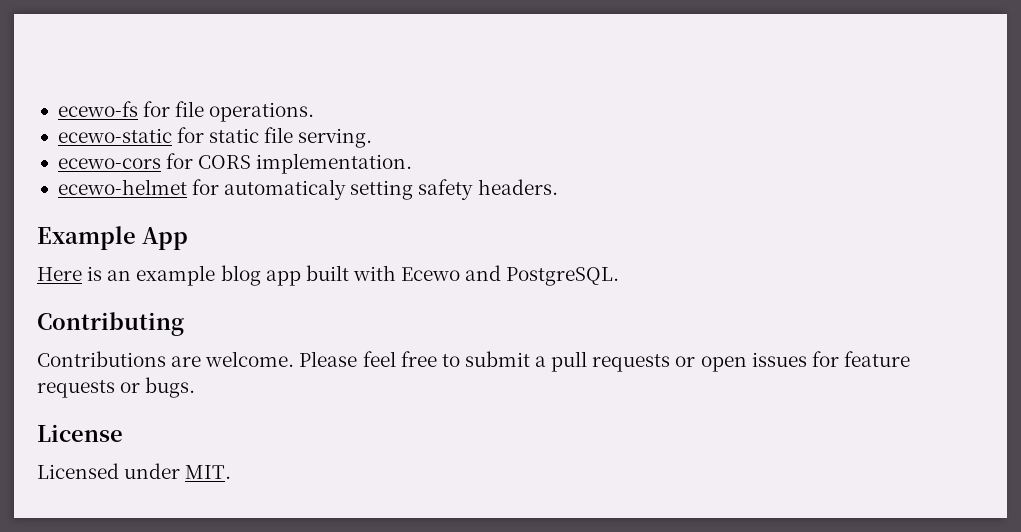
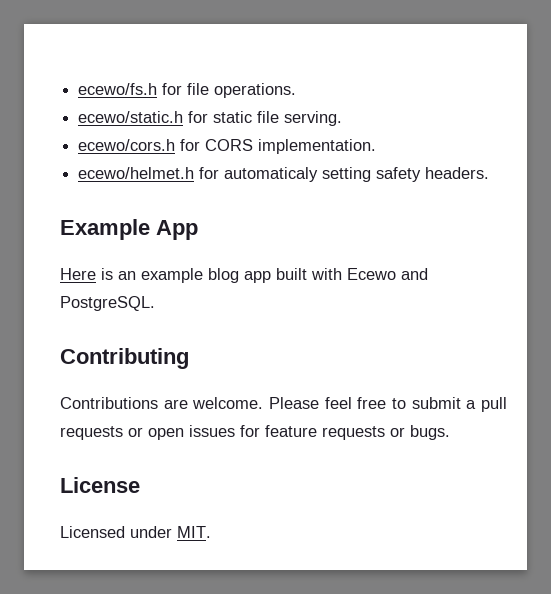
[57,101,138,117] ecewo-fs -> [78,83,158,95] ecewo/fs.h
[57,128,172,143] ecewo-static -> [78,111,184,123] ecewo/static.h
[57,158,161,169] ecewo-cors -> [78,139,176,151] ecewo/cors.h
[57,179,187,195] ecewo-helmet -> [78,167,195,179] ecewo/helmet.h

